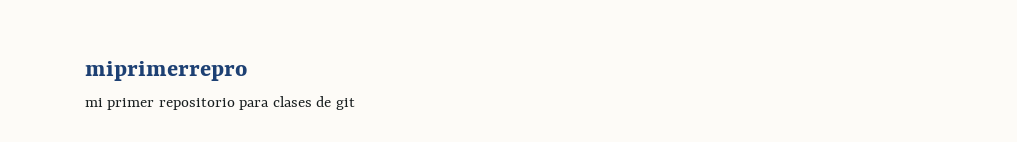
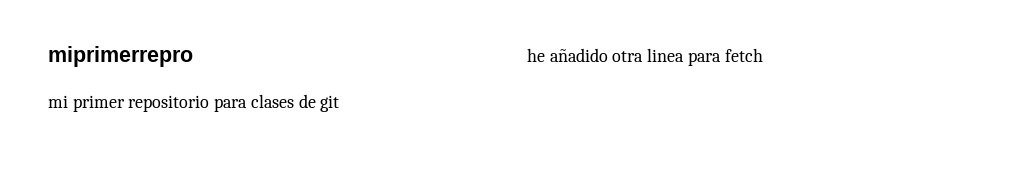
(355, 104) none -> [527,48,763,66] // he añadido otra linea para fetch

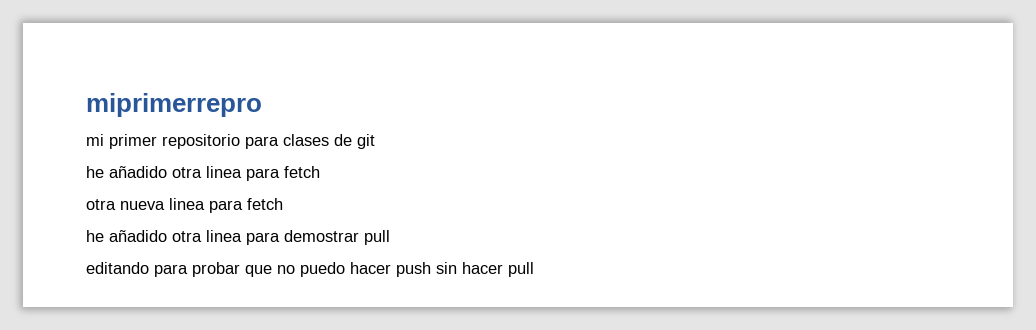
(763, 55) none -> [86,198,283,213] [86,230,390,245] [86,262,534,277] // otra nueva linea para fetch // he añadido otra linea para demostrar pull // editando para probar que no puedo hacer push sin hacer pull

